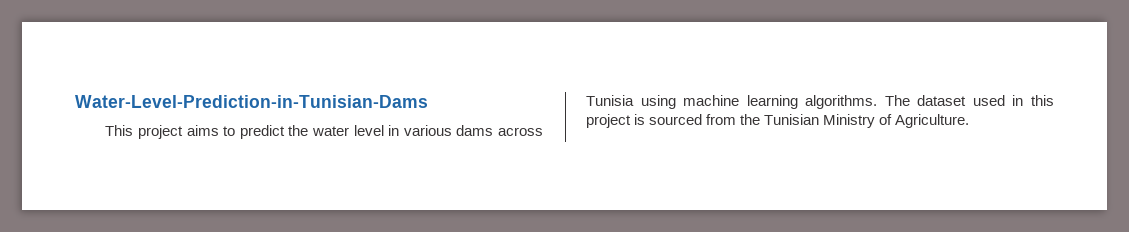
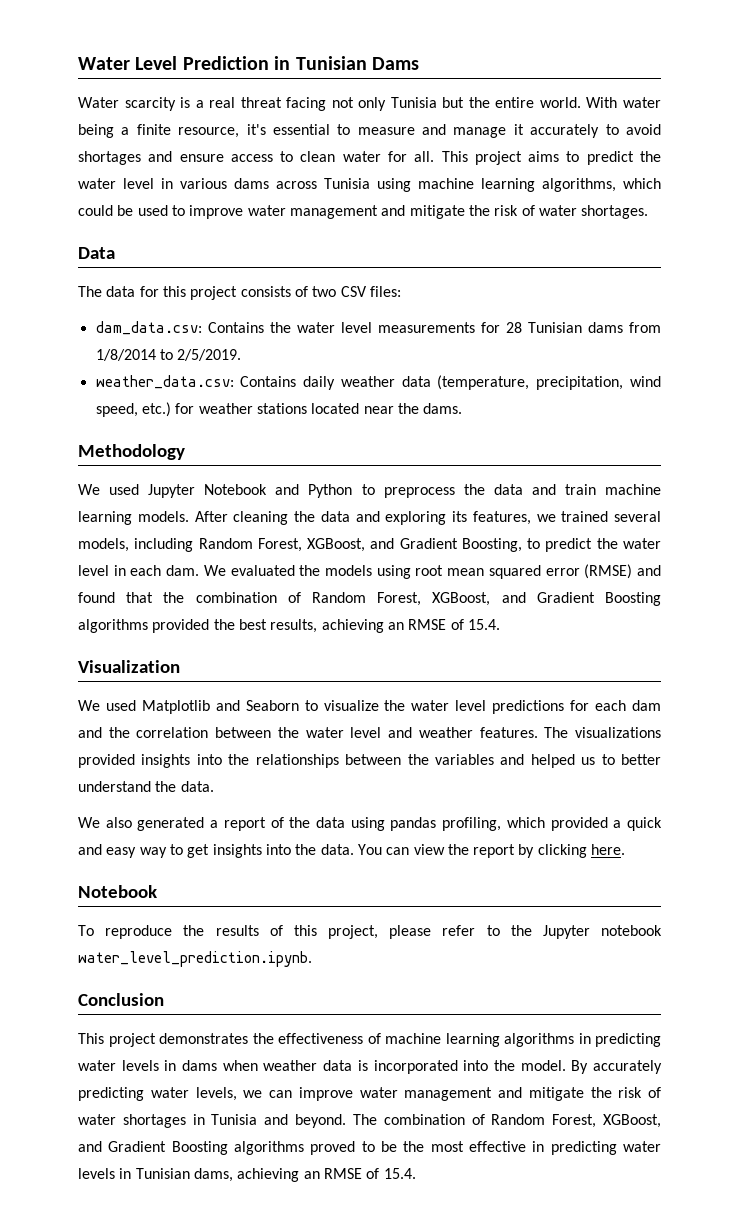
[75,95,428,108] Water-Level-Prediction-in-Tunisian-Dams // -> [78,56,419,70] [78,97,662,111] [78,124,661,138] [78,151,435,165] Water Level Prediction in Tunisian Dams // Water scarcity is a real threat facing not only Tunisia but the entire world. With water being a finite resource, it's essential to measure and manage it accurately to avoid shortages and ensure access to clean water for all.
[805,95,1054,109] [586,114,970,128] algorithms. The dataset used in this project is sourced from the Tunisian Ministry of Agriculture. -> [542,178,661,192] [78,205,649,219] [78,247,115,259] [78,286,401,300] [95,321,661,335] [95,349,242,361] [95,375,661,390] [95,402,463,417] [78,444,185,460] [78,484,661,498] [78,511,661,525] [78,538,661,552] [78,564,661,579] [78,592,661,606] [78,619,500,633] [78,660,180,673] [78,700,661,714] [78,727,662,738] [78,754,661,768] [78,781,214,792] [78,817,662,831] [78,844,626,858] [78,885,157,898] [78,925,663,939] [78,951,312,967] [78,993,164,1006] [78,1033,661,1047] [78,1060,662,1074] [78,1087,661,1101] [78,1114,661,1128] [78,1141,661,1155] [78,1168,416,1182] algorithms, which could be used to improve water management and mitigate the risk of water shortages. // Data // The data for this project consists of two CSV files: // dam_data.csv: Contains the water level measurements for 28 Tunisian dams from 1/8/2014 to 2/5/2019. // weather_data.csv: Contains daily weather data (temperature, precipitation, wind speed, etc.) for weather stations located near the dams. // Methodology // We used Jupyter Notebook and Python to preprocess the data and train machine learning models. After cleaning the data and exploring its features, we trained several models, including Random Forest, XGBoost, and Gradient Boosting, to predict the water level in each dam. We evaluated the models using root mean squared error (RMSE) and found that the combination of Random Forest, XGBoost, and Gradient Boosting algorithms provided the best results, achieving an RMSE of 15.4. // Visualization // We used Matplotlib and Seaborn to visualize the water level predictions for each dam and the correlation between the water level and weather features. The visualizations provided insights into the relationships between the variables and helped us to better understand the data. // We also generated a report of the data using pandas profiling, which provided a quick and easy way to get insights into the data. You can view the report by clicking here. // Notebook // To reproduce the results of this project, please refer to the Jupyter notebook water_level_prediction.ipynb. // Conclusion // This project demonstrates the effectiveness of machine learning algorithms in predicting water levels in dams when weather data is incorporated into the model. By accurately predicting water levels, we can improve water management and mitigate the risk of water shortages in Tunisia and beyond. The combination of Random Forest, XGBoost, and Gradient Boosting algorithms proved to be the most effective in predicting water levels in Tunisian dams, achieving an RMSE of 15.4.

